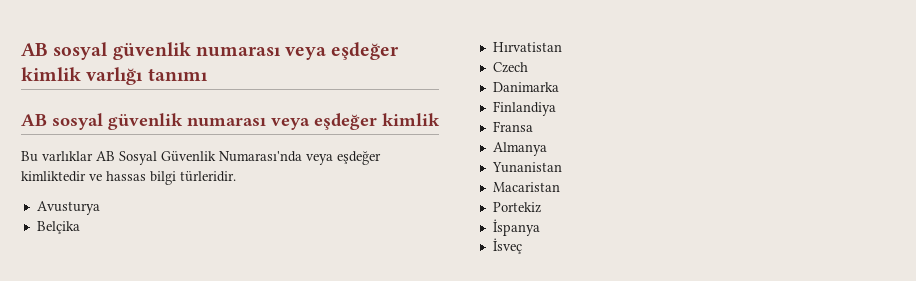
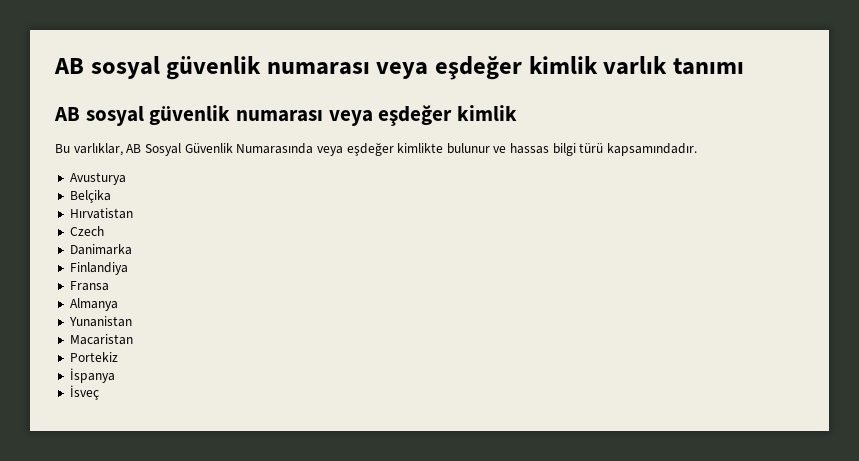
[21,42,400,60] [21,67,144,85] AB sosyal güvenlik numarası veya eşdeğer kimlik varlığı -> [54,56,668,80] AB sosyal güvenlik numarası veya eşdeğer kimlik varlık
[42,151,93,161] varlıklar -> [73,143,123,156] varlıklar,
[219,151,381,165] [21,171,86,182] Numarası'nda veya eşdeğer kimliktedir -> [236,142,490,156] Numarasında veya eşdeğer kimlikte bulunur
[180,171,236,182] türleridir. -> [579,143,698,156] türü kapsamındadır.

